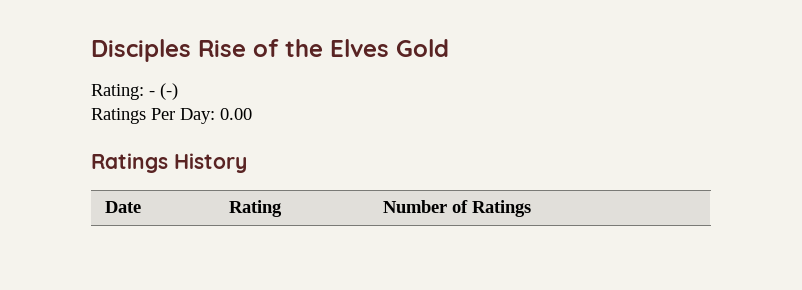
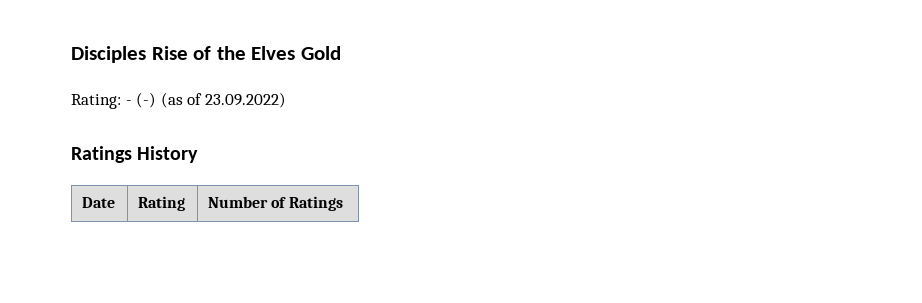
[91,108,252,124] // Ratings Per Day: 0.00 -> [160,92,286,108] (as of 23.09.2022)

